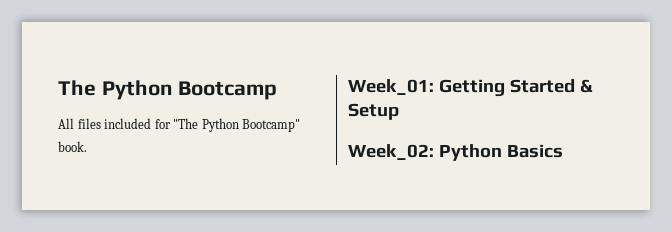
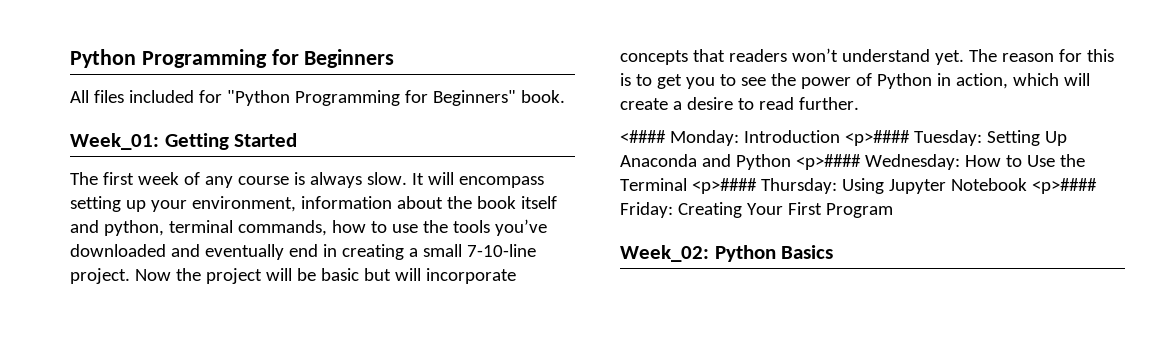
[58,80,278,100] The Python Bootcamp -> [70,49,395,68] Python Programming for Beginners
[173,118,301,132] "The Python Bootcamp" -> [226,90,516,106] "Python Programming for Beginners"
[579,79,593,93] [348,103,399,120] & Setup -> [70,172,544,188] [70,196,557,212] [70,219,547,236] [70,244,536,260] [70,268,516,284] [620,48,1114,65] [620,73,1090,89] [620,97,859,110] [620,130,1067,146] [620,154,1085,170] [620,178,1097,194] [620,202,893,218] // The first week of any course is always slow. It will encompass setting up your environment, information about the book itself and python, terminal commands, how to use the tools you’ve downloaded and eventually end in creating a small 7-10-line project. Now the project will be basic but will incorporate concepts that readers won’t understand yet. The reason for this is to get you to see the power of Python in action, which will create a desire to read further. // <#### Monday: Introduction <p>#### Tuesday: Setting Up Anaconda and Python <p>#### Wednesday: How to Use the Terminal <p>#### Thursday: Using Jupyter Notebook <p>#### Friday: Creating Your First Program

